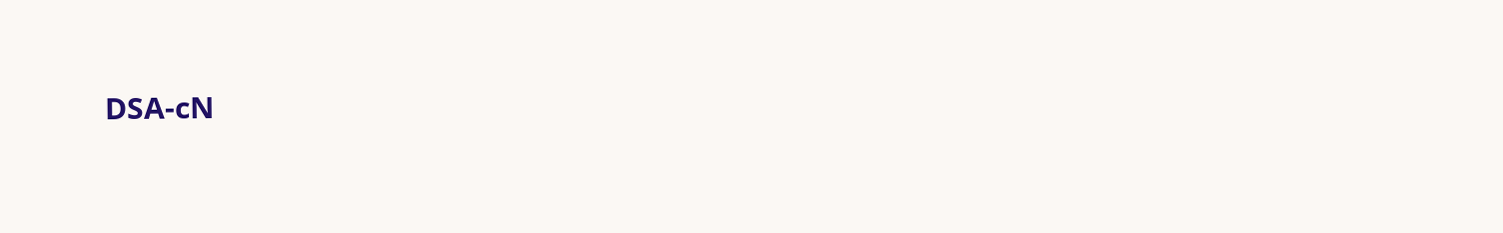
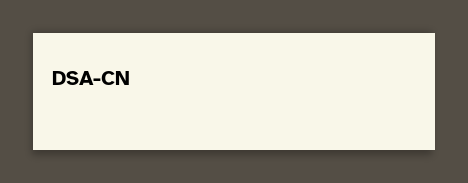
[104,97,214,120] DSA-cN -> [52,71,130,85] DSA-CN

